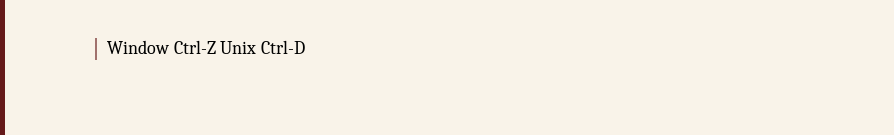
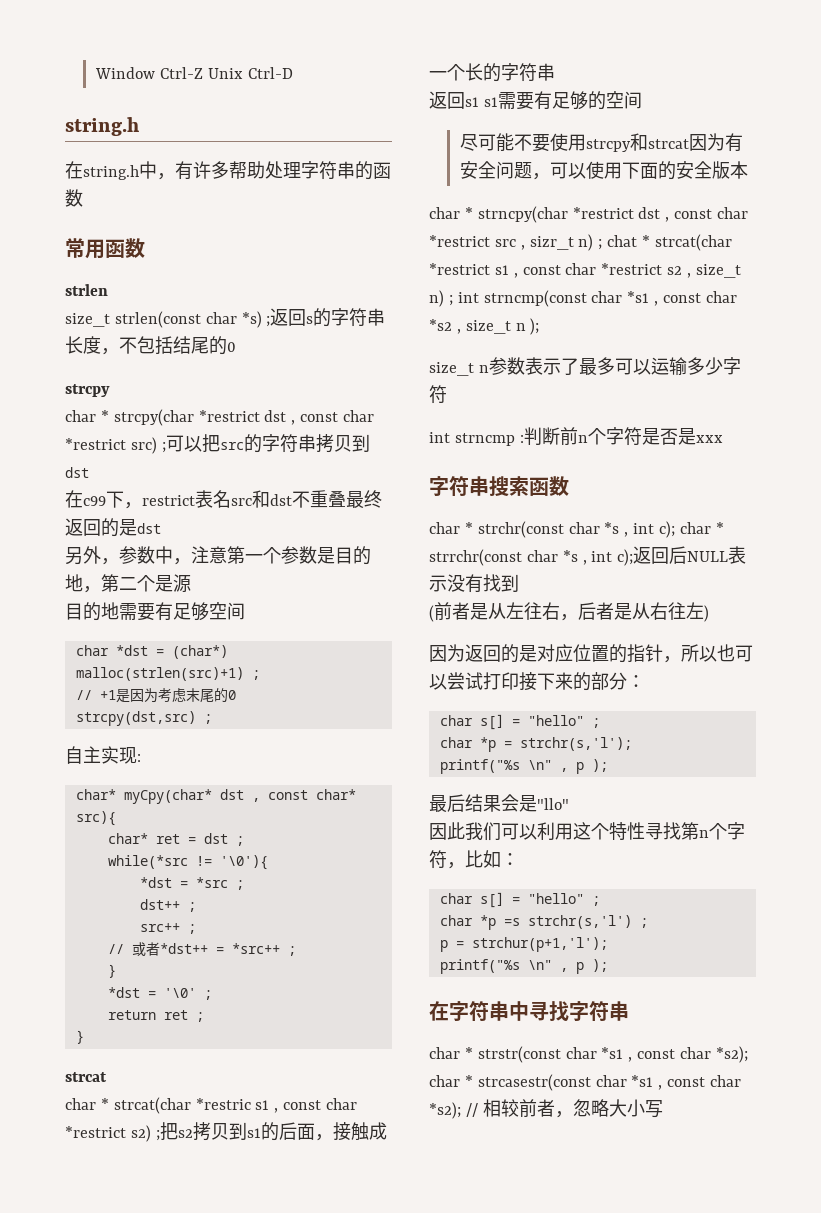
(306, 47) none -> [65,117,139,136] [65,161,391,180] [65,189,83,207] [65,238,145,259] [65,284,108,296] [65,308,386,328] [65,336,236,355] [65,384,110,397] [65,409,375,426] [65,434,370,454] [65,467,89,478] [65,490,382,509] [65,518,161,537] [65,546,371,565] [65,574,191,593] [65,602,245,621] [75,645,228,659] [75,667,260,681] [75,688,236,703] [75,711,212,726] [65,746,141,764] [75,789,356,804] [75,811,116,826] [107,833,244,846] [107,855,268,870] [139,877,244,890] [139,899,196,912] [139,923,196,934] [107,942,296,956] [107,964,116,978] [107,987,212,1000] [107,1010,204,1022] [75,1030,84,1044] [65,1072,107,1082] [65,1097,358,1114] [65,1122,387,1142] [429,63,555,82] [429,91,642,110] [460,133,744,152] [460,161,749,180] [429,206,749,223] [429,234,732,251] [429,263,741,278] [429,290,737,307] [429,318,540,335] [429,357,741,376] [429,385,447,404] [429,427,723,446] [429,476,569,497] [429,521,724,538] [429,546,747,566] [429,574,519,593] [429,602,709,622] [429,644,753,663] [429,672,645,691] [439,714,600,730] [439,737,632,752] [439,759,608,774] [429,794,569,812] [429,822,745,841] [429,850,519,869] [439,892,600,908] [439,915,648,930] [439,937,608,952] [439,959,608,974] [429,1001,629,1022] [429,1046,748,1063] [429,1074,742,1091] [429,1099,663,1119] // string.h // 在string.h中，有许多帮助处理字符串的函数 // 常用函数 // strlen // size_t strlen(const char *s) ;返回s的字符串长度，不包括结尾的0 // strcpy // char * strcpy(char *restrict dst , const char *restrict src) ;可以把src的字符串拷贝到dst // 在c99下，restrict表名src和dst不重叠最终返回的是dst // 另外，参数中，注意第一个参数是目的地，第二个是源 // 目的地需要有足够空间 // char *dst = (char*) malloc(strlen(src)+1) ; // // +1是因为考虑末尾的0 // strcpy(dst,src) ; // 自主实现: // char* myCpy(char* dst , const char* src){ // char* ret = dst ; // while(*src != '\0'){ // *dst = *src ; // dst++ ; // src++ ; // // 或者*dst++ = *src++ ; // } // *dst = '\0' ; // return ret ; // } // strcat // char * strcat(char *restric s1 , const char *restrict s2) ;把s2拷贝到s1的后面，接触成一个长的字符串 // 返回s1 s1需要有足够的空间 // 尽可能不要使用strcpy和strcat因为有安全问题，可以使用下面的安全版本 // char * strncpy(char *restrict dst , const char *restrict src , sizr_t n) ; chat * strcat(char *restrict s1 , const char *restrict s2 , size_t n) ; int strncmp(const char *s1 , const char *s2 , size_t n ); // size_t n参数表示了最多可以运输多少字符 // int strncmp :判断前n个字符是否是xxx // 字符串搜索函数 // char * strchr(const char *s , int c); char * strrchr(const char *s , int c);返回后NULL表示没有找到 // (前者是从左往右，后者是从右往左) // 因为返回的是对应位置的指针，所以也可以尝试打印接下来的部分： // char s[] = "hello" ; // char *p = strchr(s,'l'); // printf("%s \n" , p ); // 最后结果会是"llo" // 因此我们可以利用这个特性寻找第n个字符，比如： // char s[] = "hello" ; // char *p =s strchr(s,'l') ; // p = strchur(p+1,'l'); // printf("%s \n" , p ); // 在字符串中寻找字符串 // char * strstr(const char *s1 , const char *s2); char * strcasestr(const char *s1 , const char *s2); // 相较前者，忽略大小写

